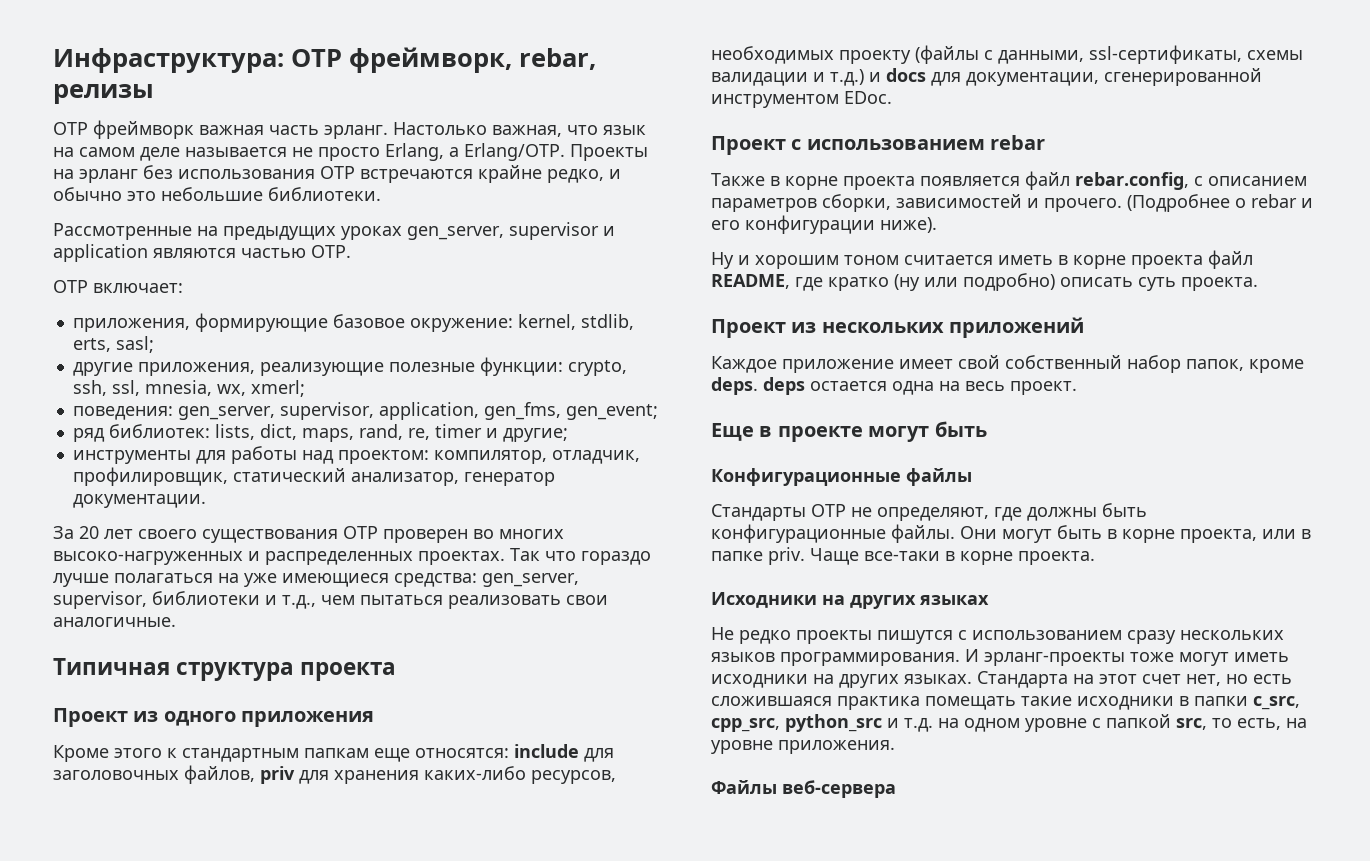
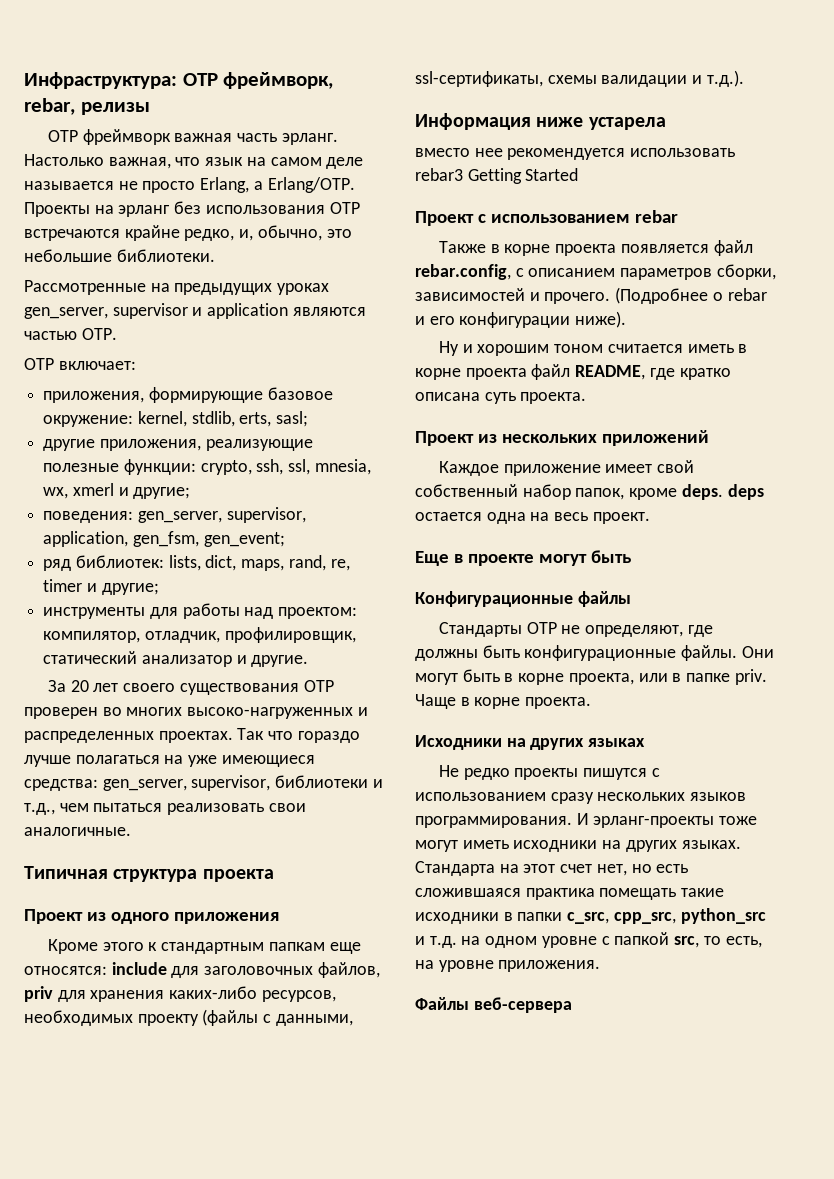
[609,169,621,179] [53,187,122,201] и обычно -> [239,225,322,241] и, обычно,
[250,380,305,397] xmerl; -> [72,483,191,499] xmerl и другие;
[483,402,561,420] gen_fms, -> [132,531,199,547] gen_fsm,
[350,472,555,486] [72,494,206,508] анализатор, генератор документации. -> [141,655,309,667] анализатор и другие.
[830,68,1262,86] [711,91,892,108] т.д.) и docs для документации, сгенерированной инструментом EDoc. -> [706,70,744,87] [415,113,666,130] [415,148,736,160] [415,168,579,184] т.д.). // Информация ниже устарела // вместо нее рекомендуется использовать rebar3 Getting Started
[894,273,1133,291] (ну или подробно) описать -> [415,392,480,401] описана
[864,551,940,561] все-таки -> (456, 701) none

